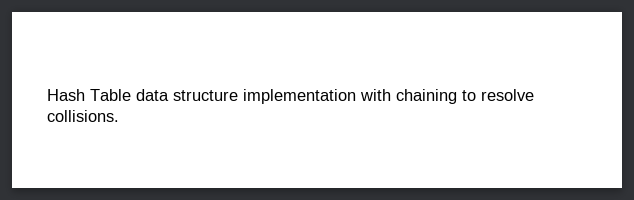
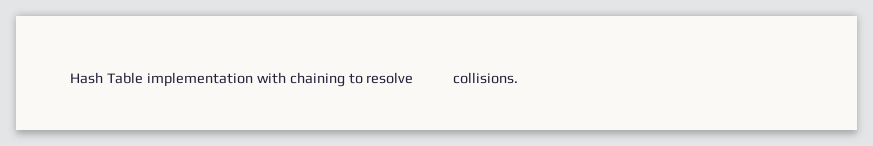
[136,89,238,101] data structure -> (143, 78) none

